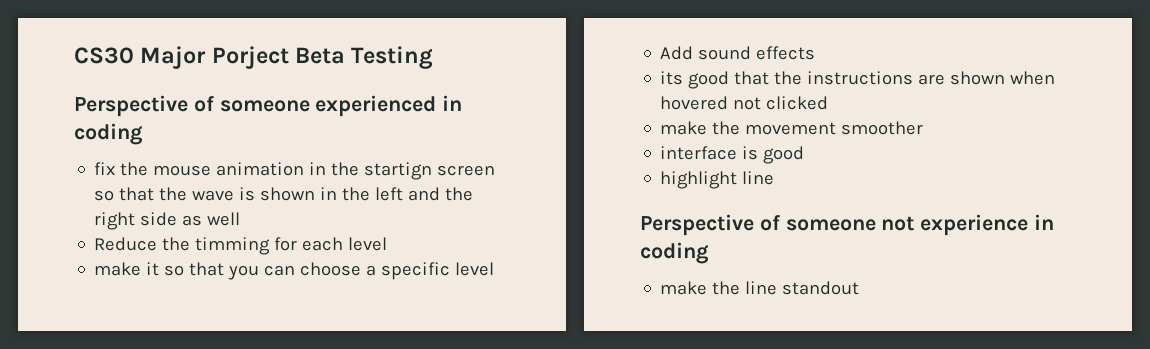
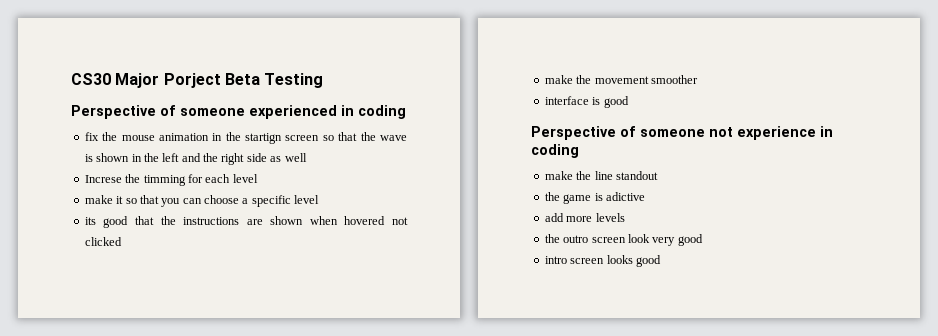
[94,237,158,251] Reduce -> [84,175,122,183] Increse
[660,46,816,60] // Add sound effects -> (320, 199) none
[660,171,775,189] // highlight line -> (629, 102) none
(860, 288) none -> [544,192,645,204] [544,213,625,222] [544,234,703,246] [544,255,661,267] // the game is adictive // add more levels // the outro screen look very good // intro screen looks good

